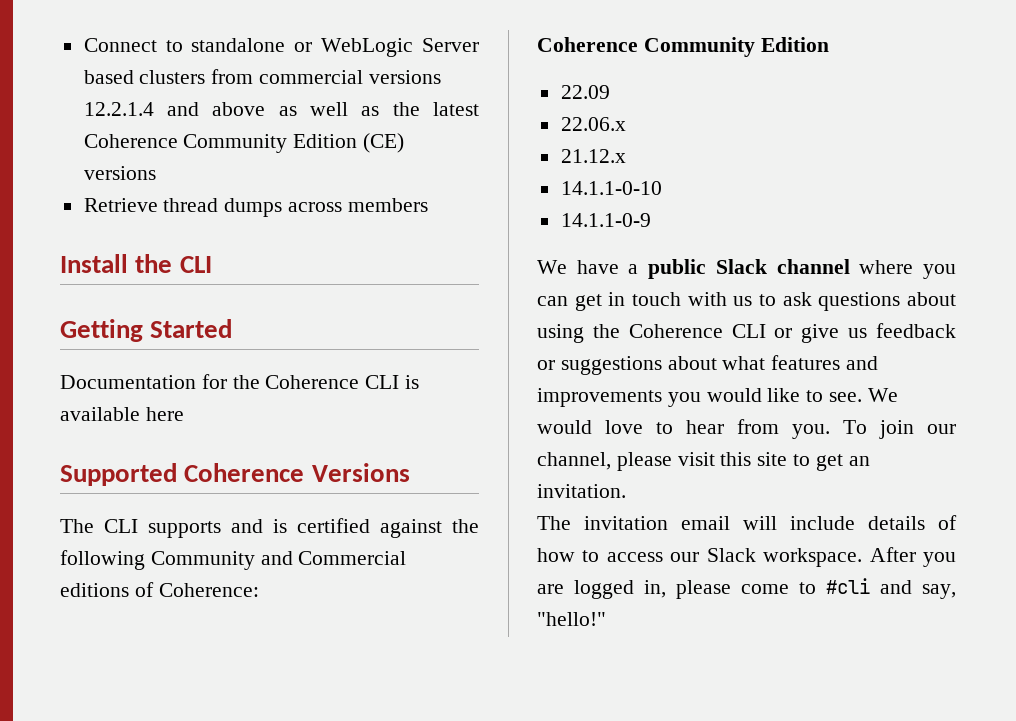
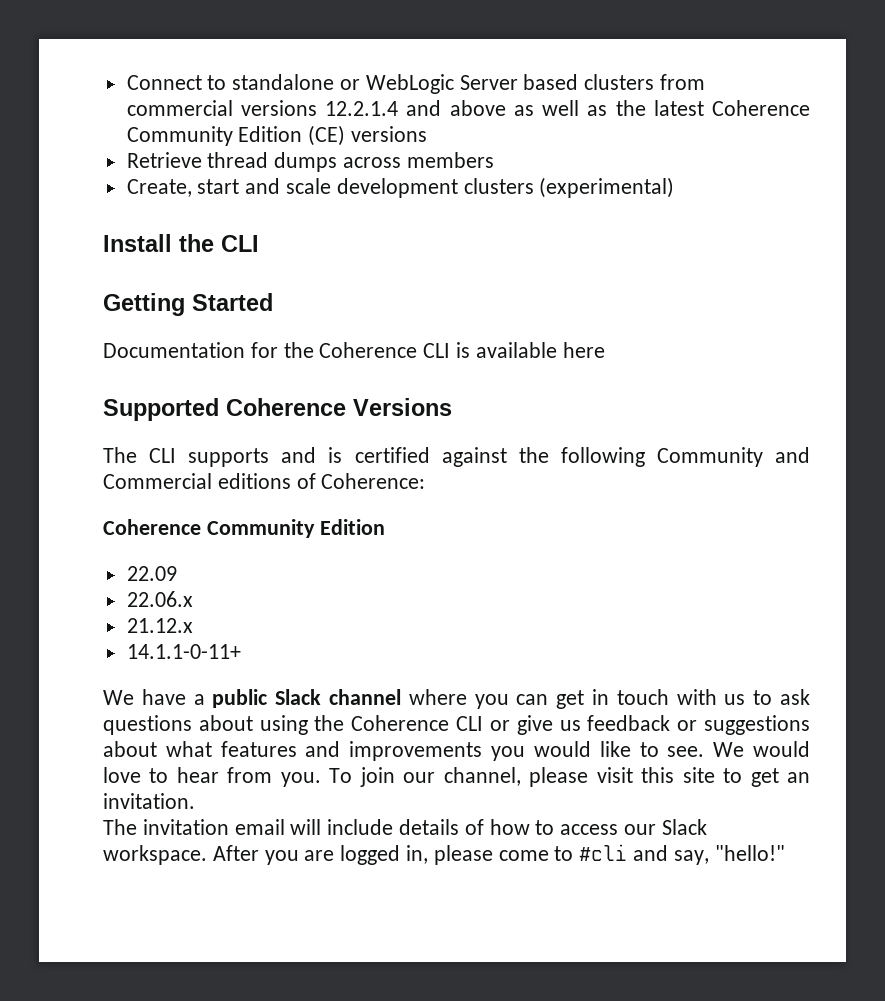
(428, 205) none -> [126,177,675,198] // Create, start and scale development clusters (experimental)
[560,181,662,195] [560,213,651,227] 14.1.1-0-10 // 14.1.1-0-9 -> [126,644,241,659] 14.1.1-0-11+

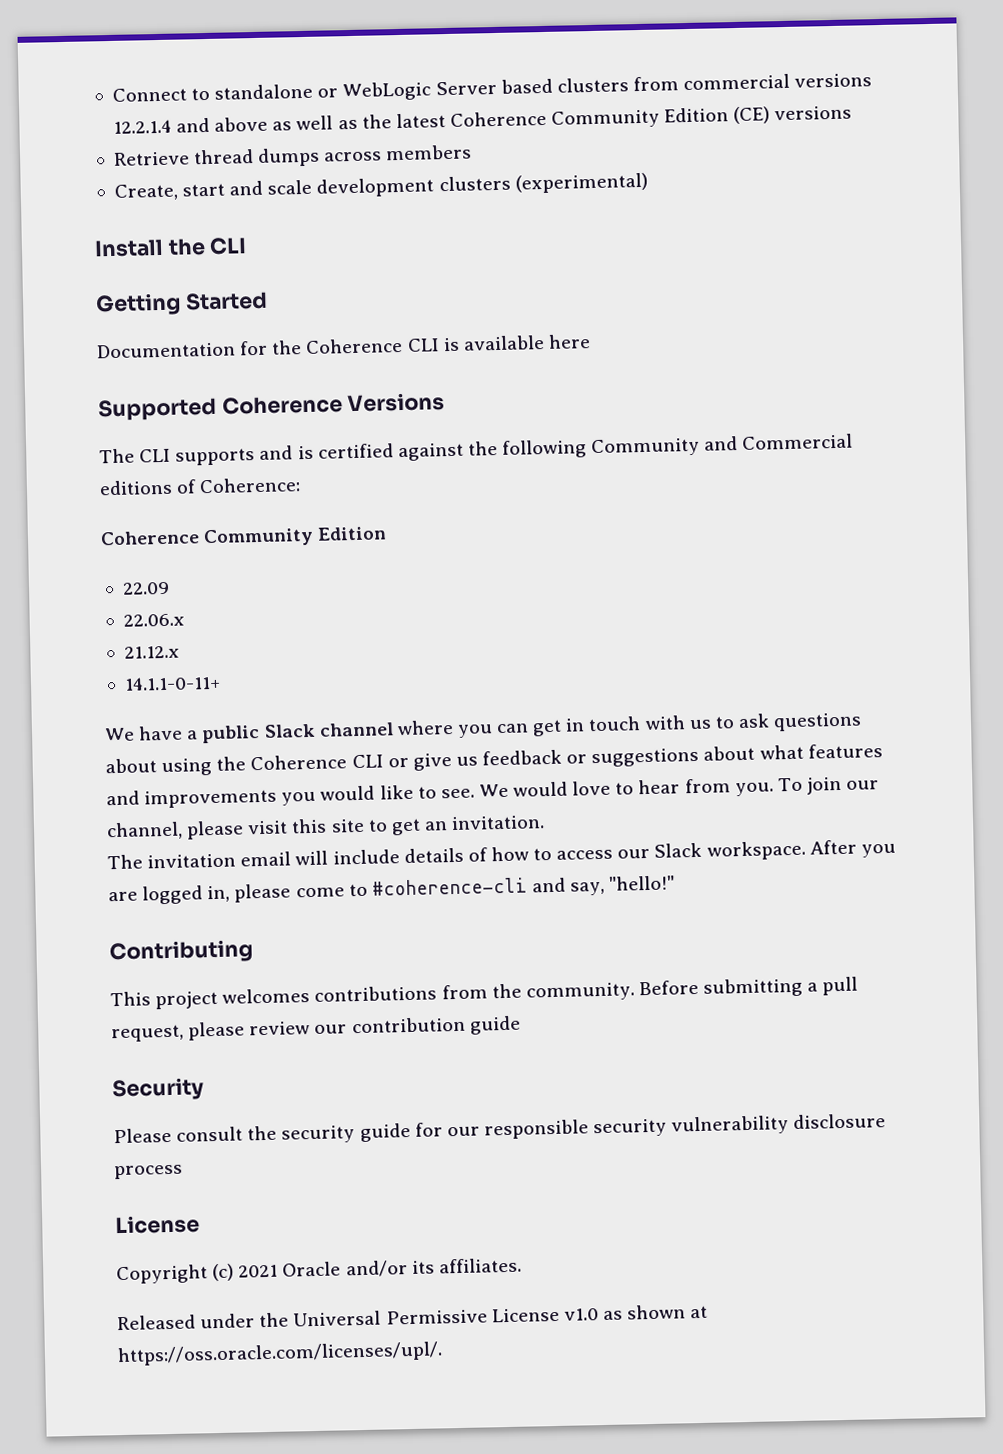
[579,844,628,861] #cli -> [371,877,528,896] #coherence-cli
(785, 853) none -> [109,939,253,965] [110,976,859,1010] [111,1015,521,1043] [112,1077,204,1102] [113,1113,887,1144] [114,1164,183,1180] [115,1214,200,1235] [116,1257,522,1285] [117,1304,709,1331] [117,1341,443,1367] // Contributing // This project welcomes contributions from the community. Before submitting a pull request, please review our contribution guide // Security // Please consult the security guide for our responsible security vulnerability disclosure process // License // Copyright (c) 2021 Oracle and/or its affiliates. // Released under the Universal Permissive License v1.0 as shown at https://oss.oracle.com/licenses/upl/.

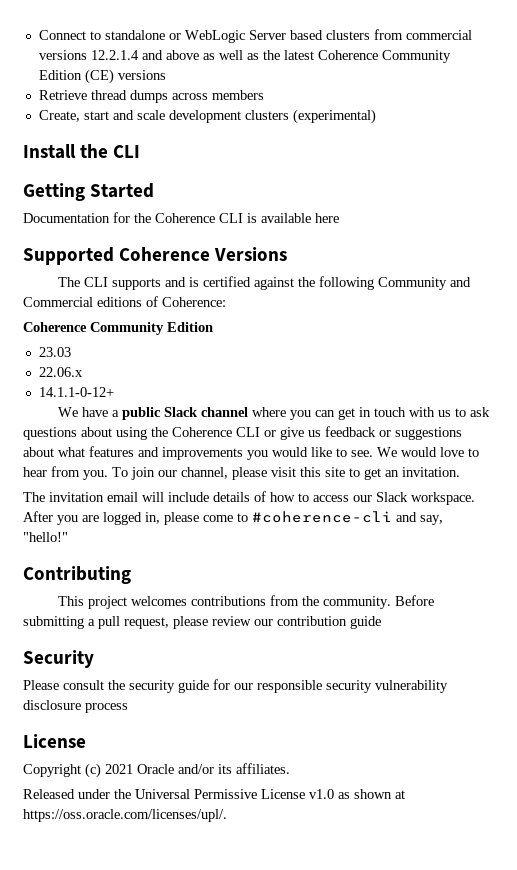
[121,581,170,595] 22.09 -> [38,347,71,357] 23.03
[123,645,180,659] [123,675,221,691] 21.12.x // 14.1.1-0-11+ -> [38,387,114,397] 14.1.1-0-12+

